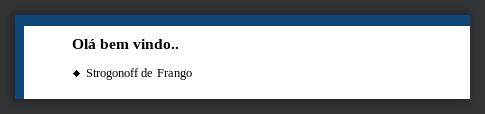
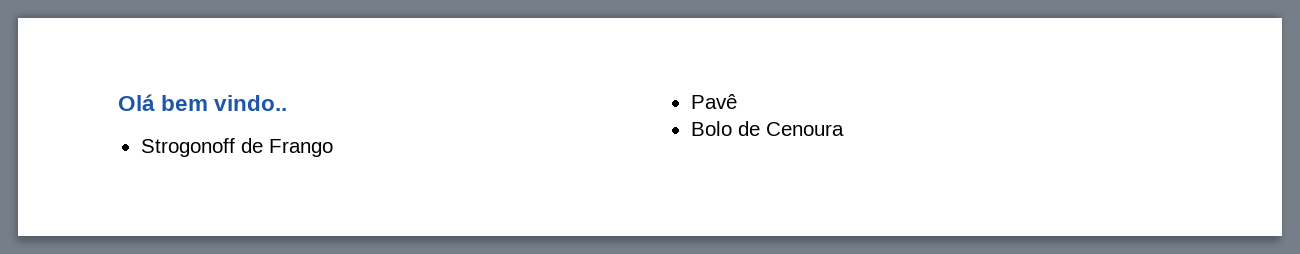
(192, 74) none -> [690,94,737,109] [690,121,844,136] // Pavê // Bolo de Cenoura

